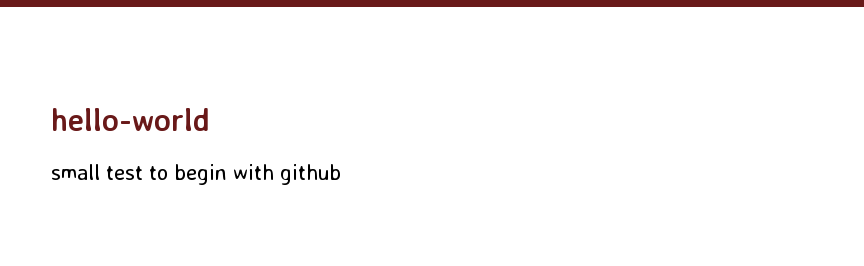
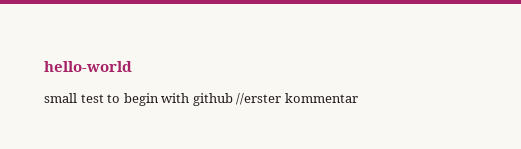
(341, 174) none -> [236,93,358,105] //erster kommentar

